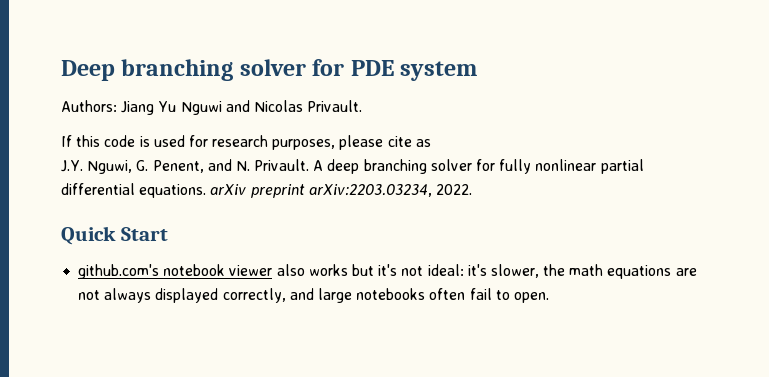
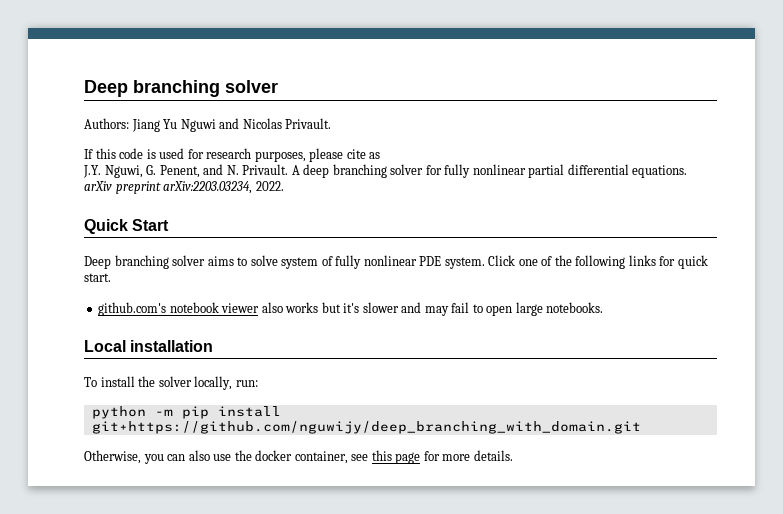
[61,59,478,81] Deep branching solver for PDE system -> [84,80,278,97] Deep branching solver
(168, 234) none -> [84,255,708,269] [84,273,111,282] // Deep branching solver aims to solve system of fully nonlinear PDE system. Click one of the following links for quick start.
[401,264,697,279] [78,288,549,303] not ideal: it's slower, the math equations are not always displayed correctly, and large notebooks often fail to open. -> [362,302,604,316] [84,340,214,352] [84,376,258,390] [91,406,281,419] [91,421,641,434] [84,450,513,464] slower and may fail to open large notebooks. // Local installation // To install the solver locally, run: // python -m pip install git+https://github.com/nguwijy/deep_branching_with_domain.git // Otherwise, you can also use the docker container, see this page for more details.

